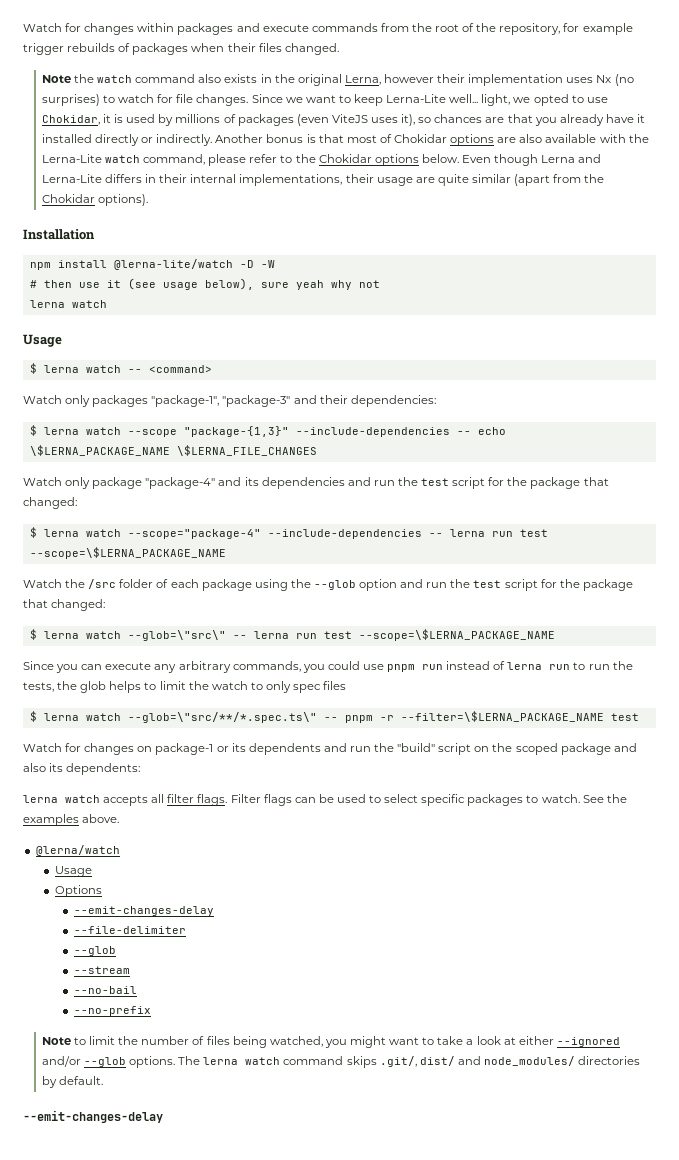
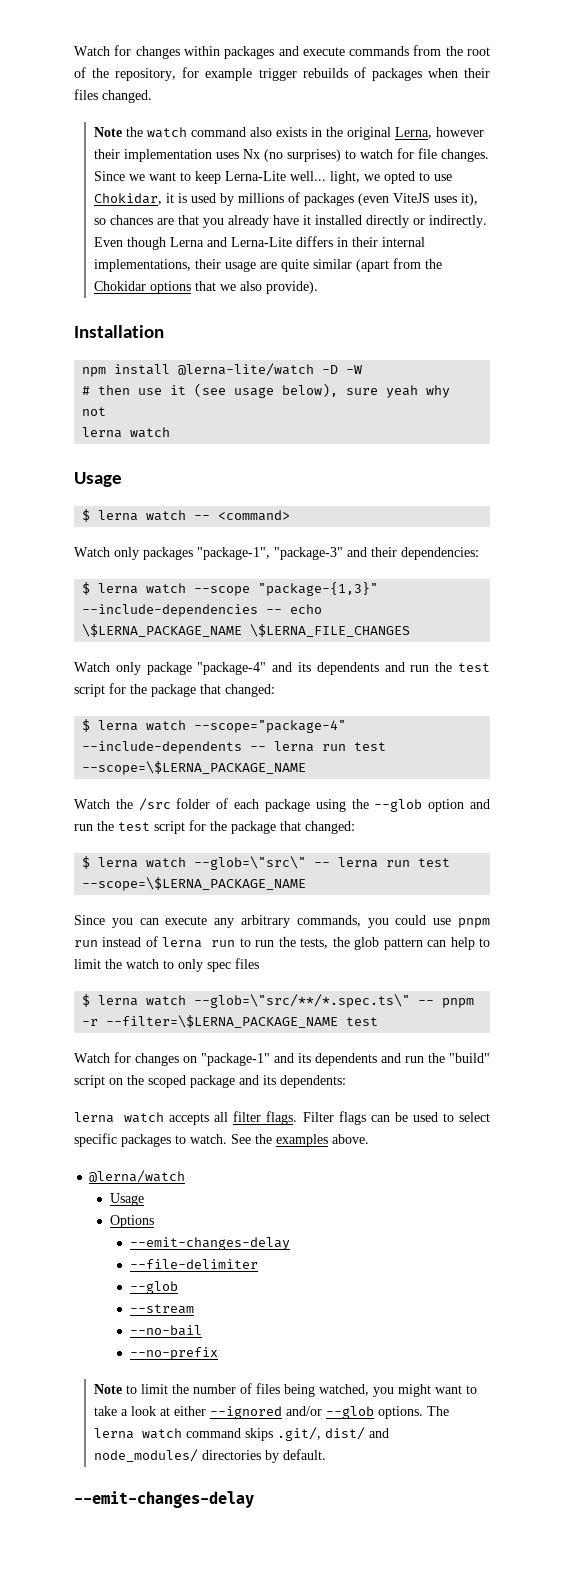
[215,134,649,146] [41,154,459,166] Another bonus is that most of Chokidar options are also available with the Lerna-Lite watch command, please refer to the Chokidar options below. -> (488, 221) none
[98,194,149,206] options). -> [150,281,319,294] options that we also provide).
[261,477,345,489] dependencies -> [316,662,379,675] dependents
[267,529,422,539] --include-dependencies -> [82,741,243,754] --include-dependents
[109,681,142,693] helps -> [383,937,475,950] pattern can help
[155,743,229,755] package-1 or -> [201,1053,294,1066] "package-1" and
[23,763,46,772] also -> (259, 1080) none

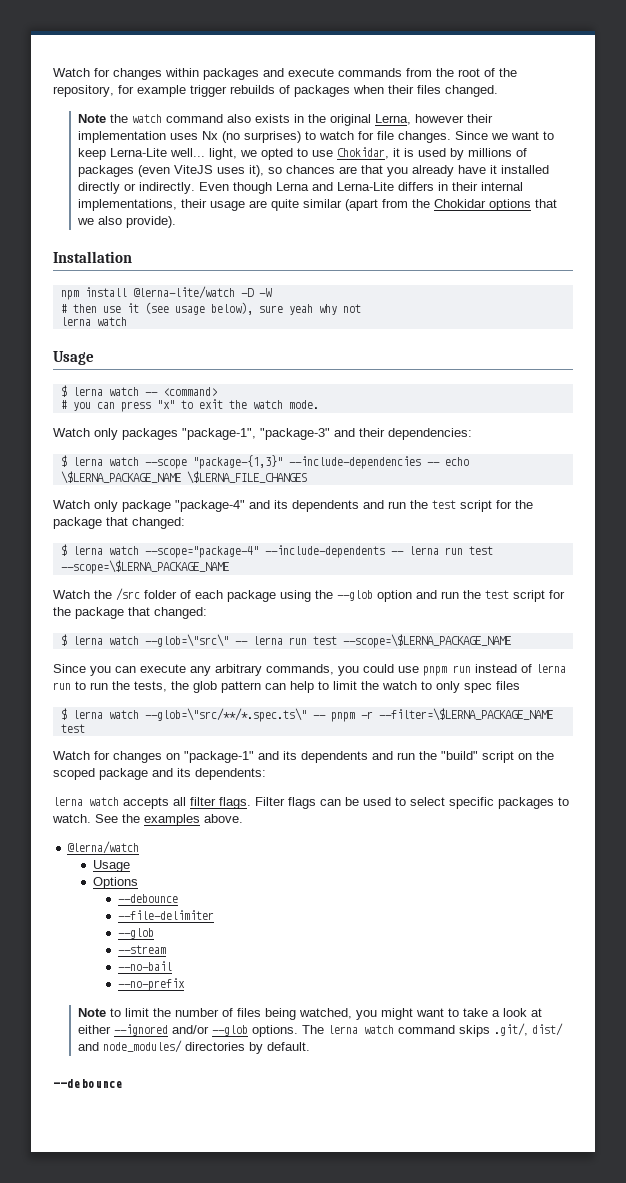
(291, 515) none -> [60,399,319,412] // # you can press "x" to exit the watch mode.
[129,1237,290,1250] --emit-changes-delay -> [117,894,178,903] --debounce
[74,1491,254,1508] --emit-changes-delay -> [53,1079,123,1088] --debounce

